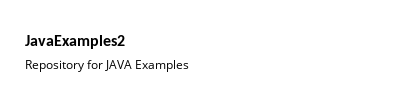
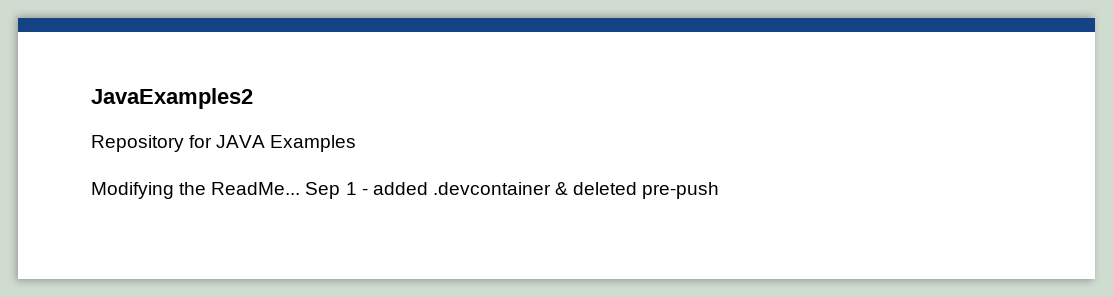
(190, 66) none -> [91,182,720,199] // Modifying the ReadMe... Sep 1 - added .devcontainer & deleted pre-push

